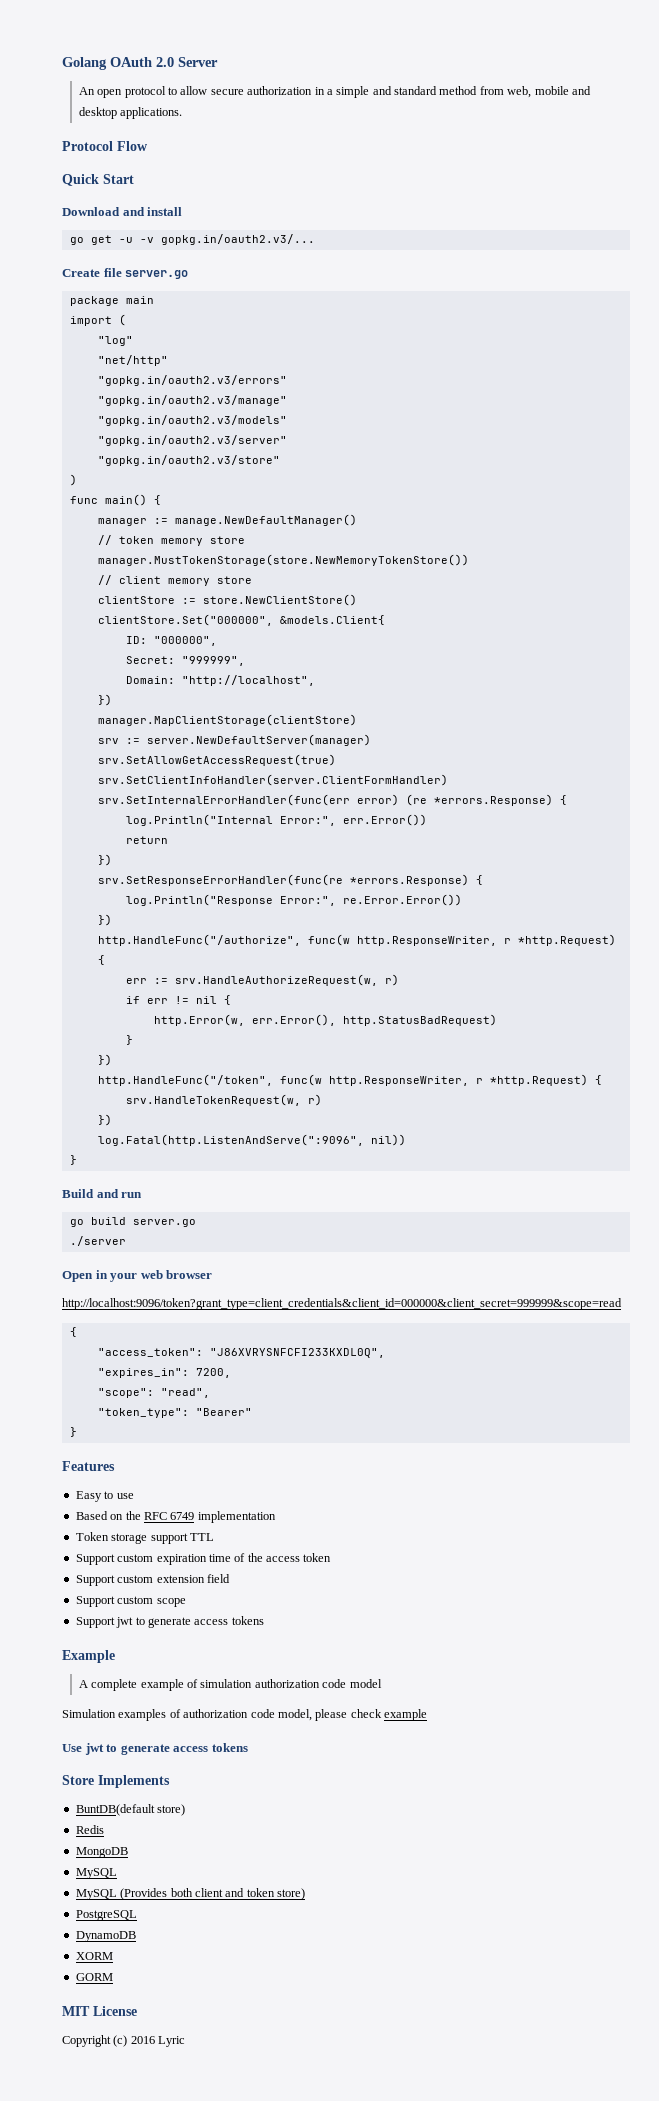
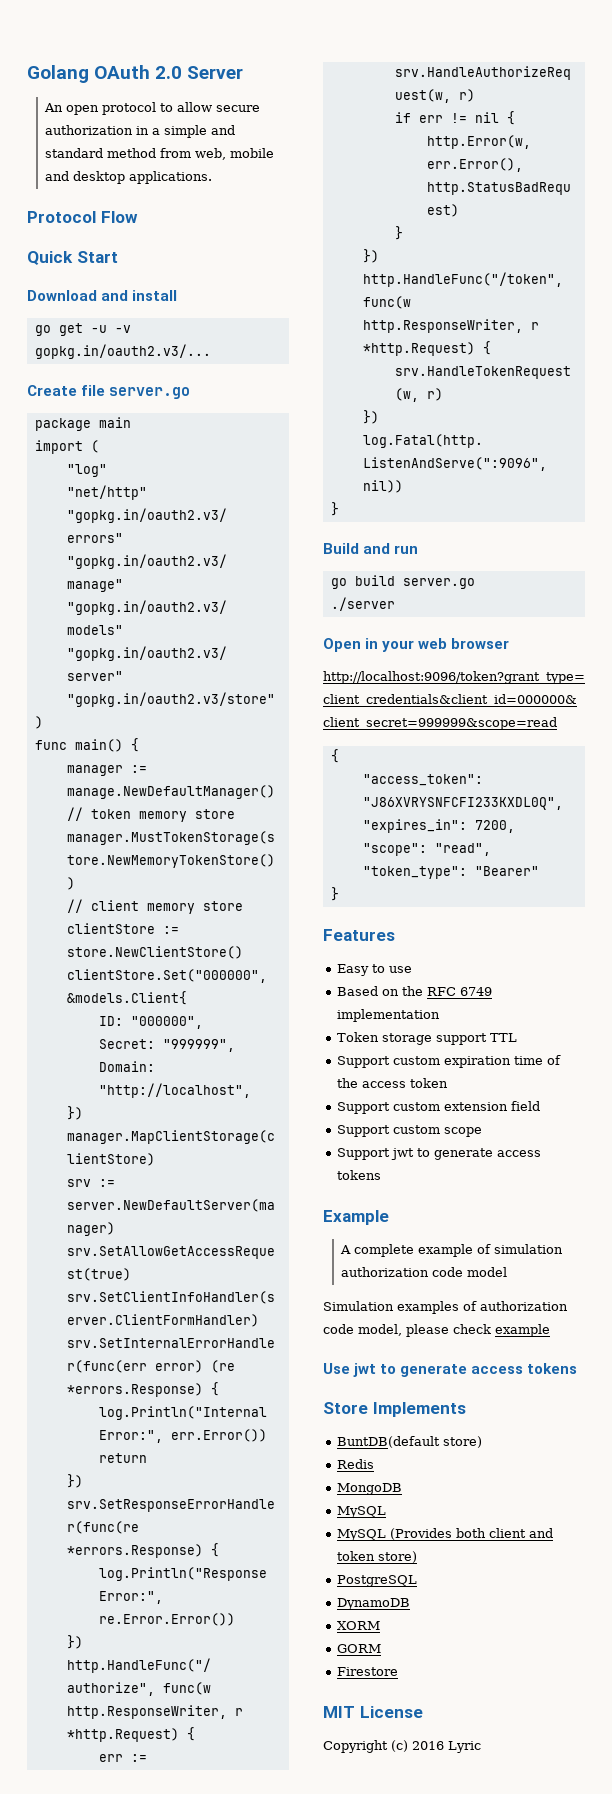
(113, 1977) none -> [337,1667,399,1676] // Firestore

